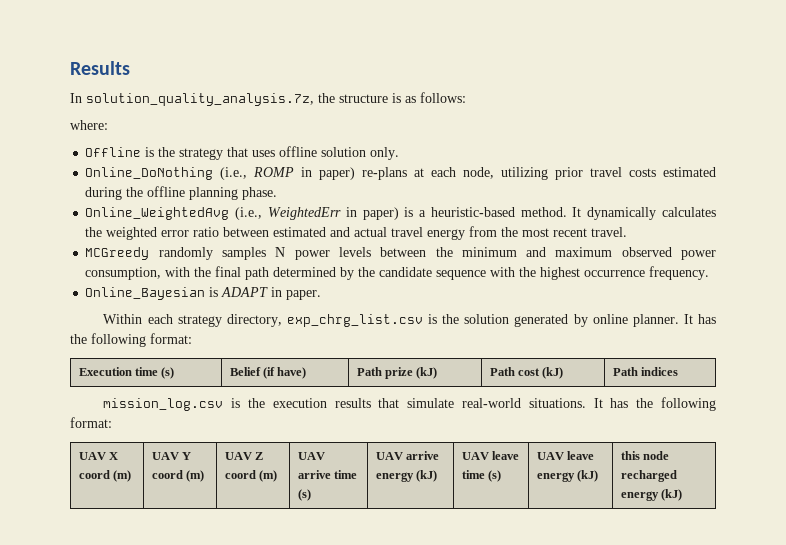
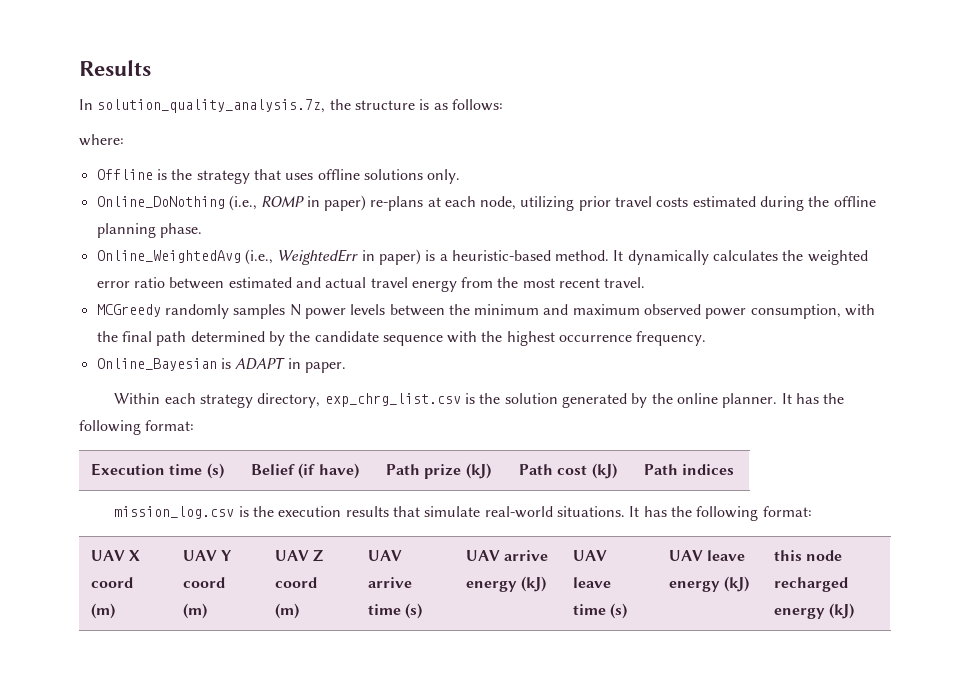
[321,147,367,157] solution -> [363,169,423,180] solutions
(588, 320) none -> [651,393,673,404] the

